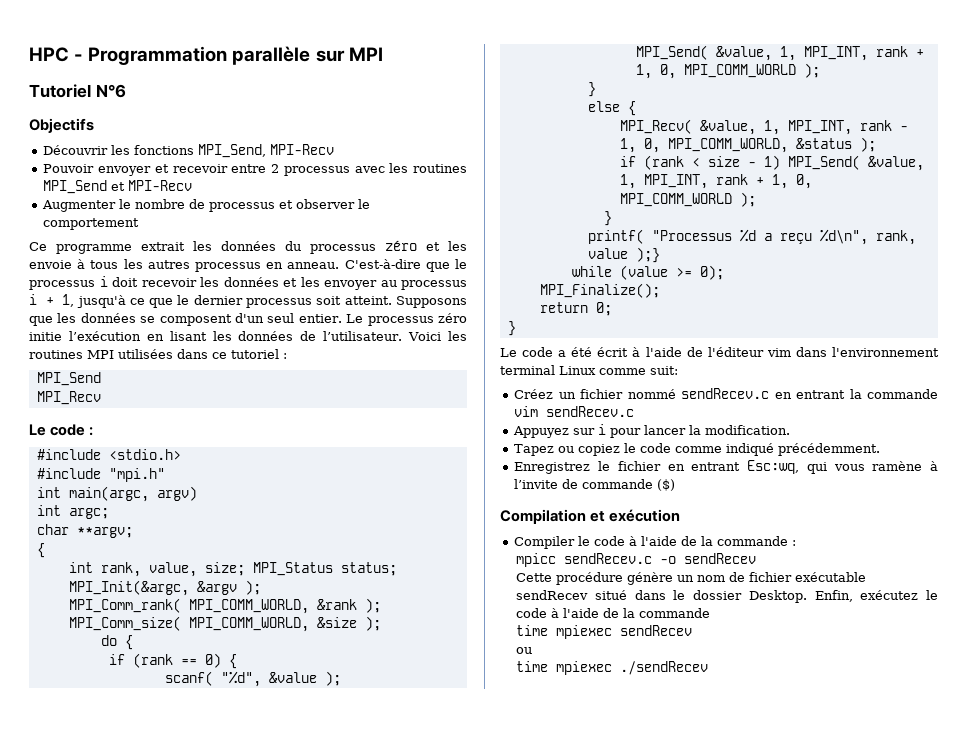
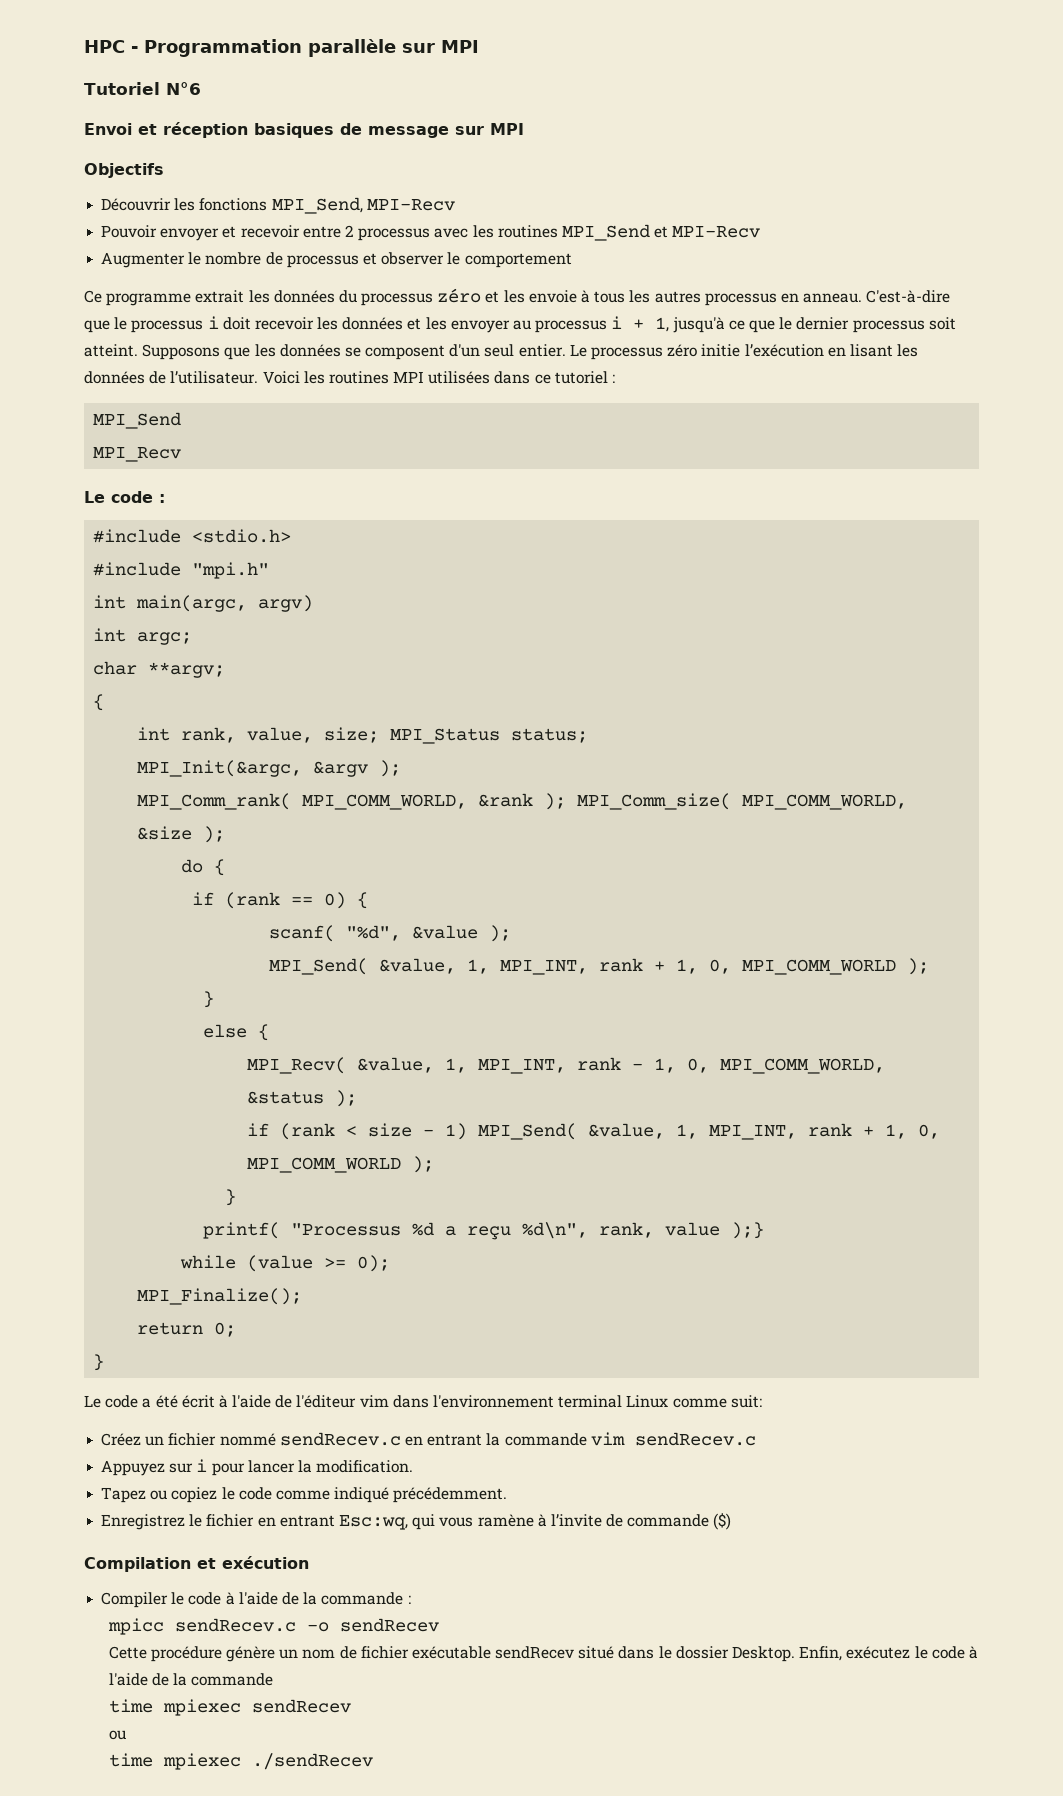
(126, 91) none -> [84,122,524,138] // Envoi et réception basiques de message sur MPI

